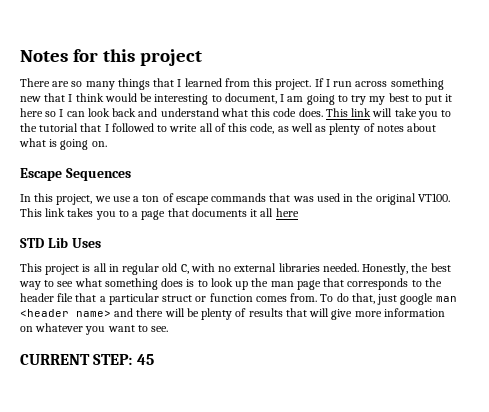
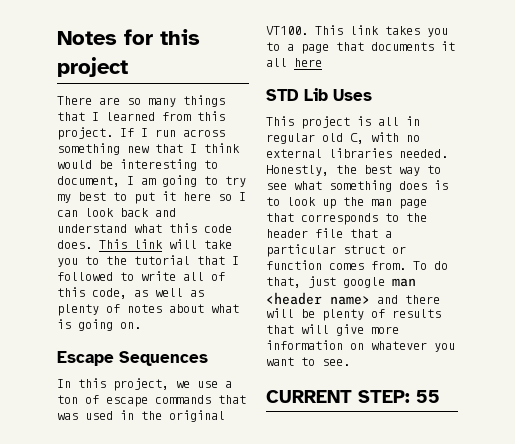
[136,354,154,365] 45 -> [416,390,440,403] 55

